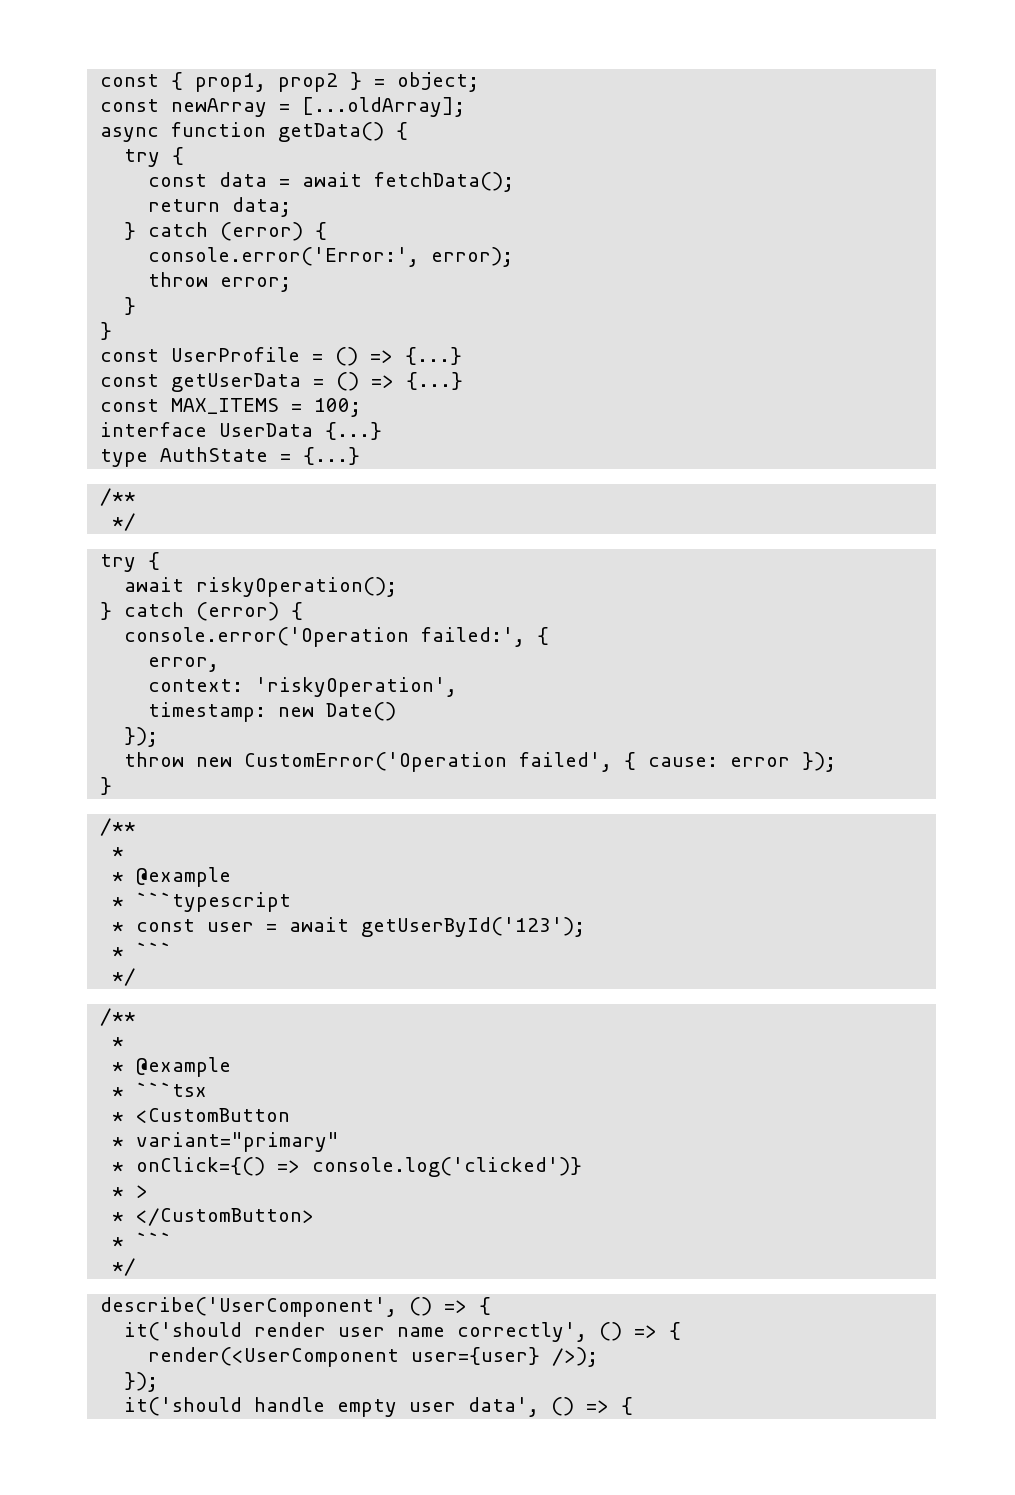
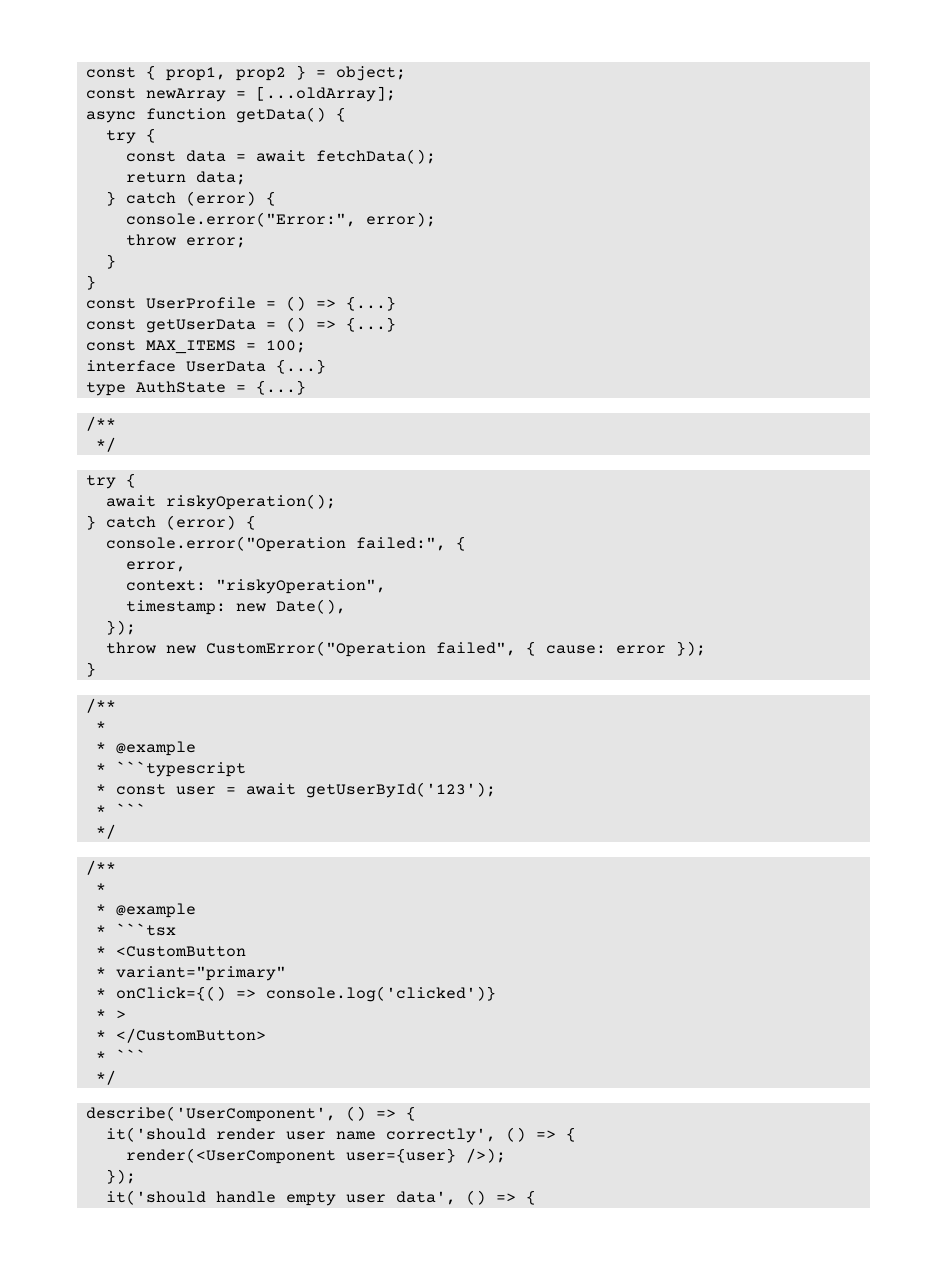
[147,247,419,267] console.error('Error:', -> [125,212,356,227] console.error("Error:",
[123,627,525,647] console.error('Operation failed:', -> [105,536,446,552] console.error("Operation failed:",
[254,677,457,697] 'riskyOperation', -> [215,579,386,594] "riskyOperation",
[325,702,396,721] Date() -> [275,599,346,614] Date(),
[243,752,612,772] CustomError('Operation failed', -> [205,641,516,657] CustomError("Operation failed",

